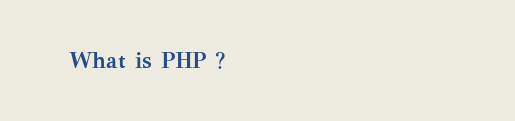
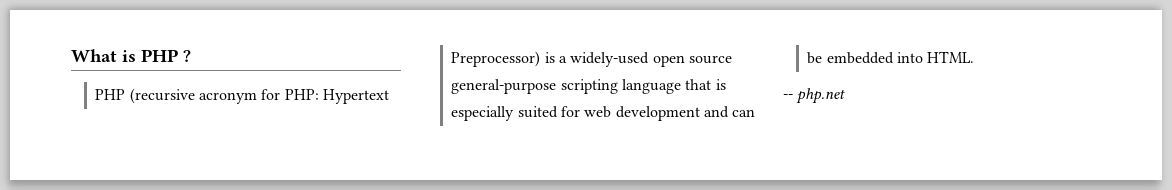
(225, 60) none -> [95,88,389,104] [451,51,732,67] [451,79,726,94] [451,106,756,121] [807,51,975,64] [783,88,846,104] // PHP (recursive acronym for PHP: Hypertext Preprocessor) is a widely-used open source general-purpose scripting language that is especially suited for web development and can be embedded into HTML. // -- php.net

